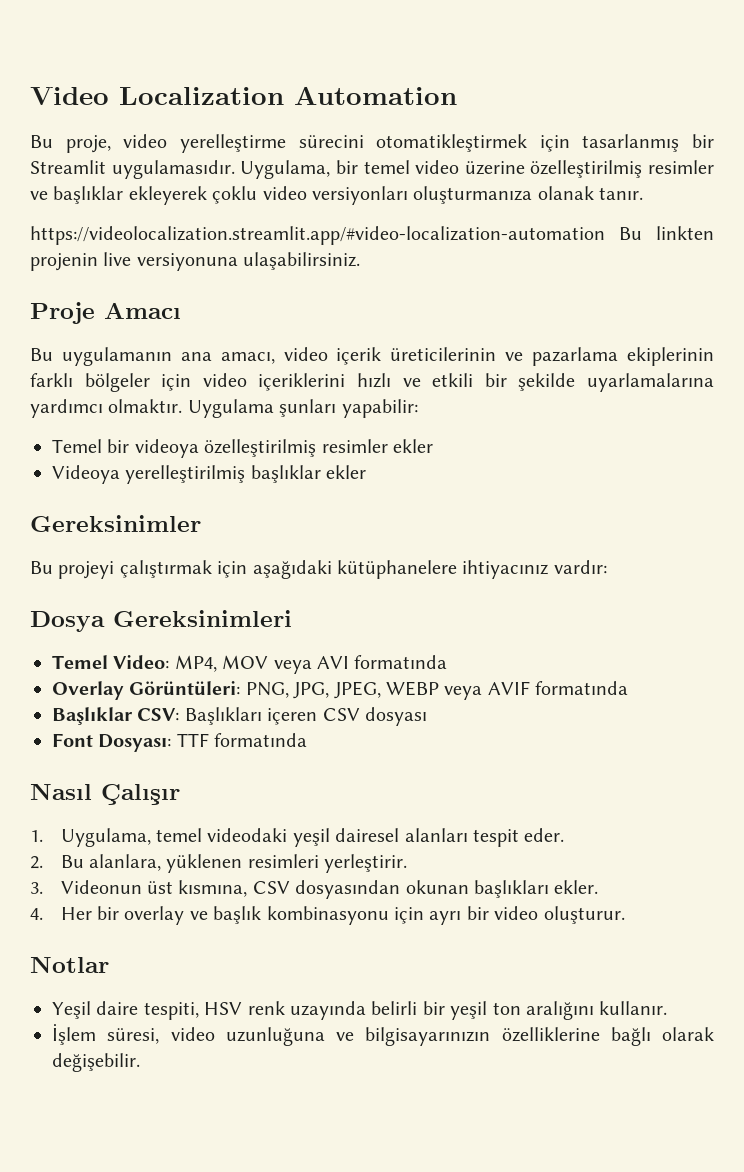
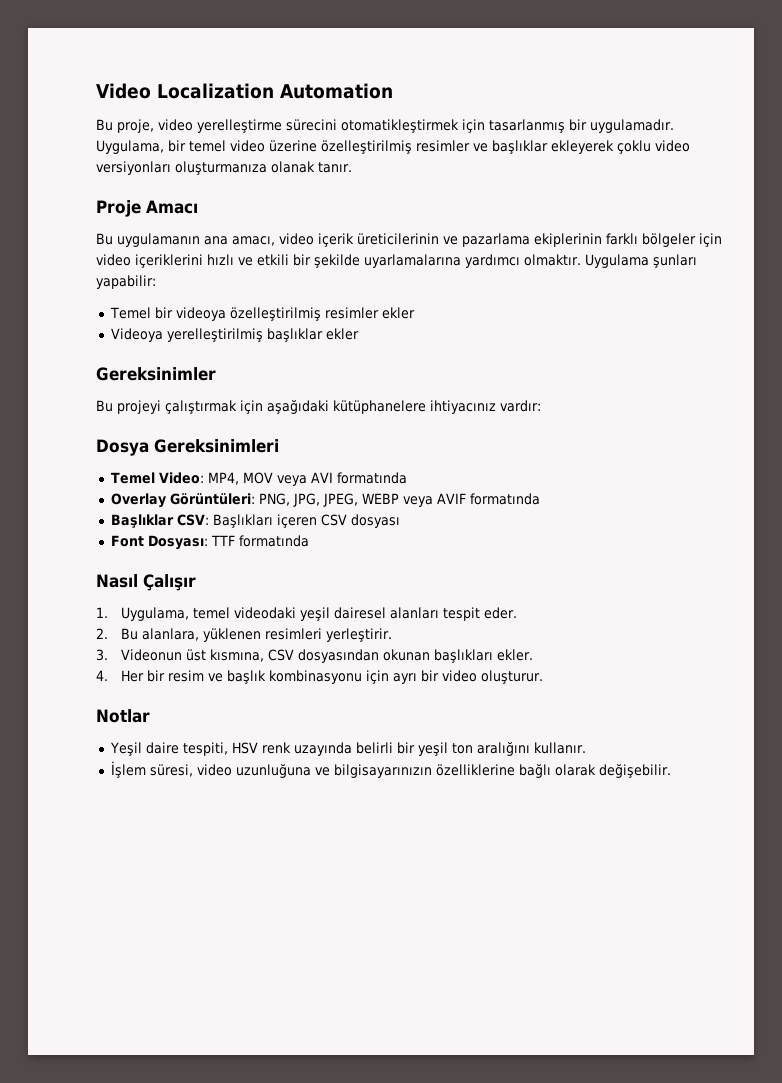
[30,160,235,179] Streamlit uygulamasıdır. -> [590,119,674,133] uygulamadır.
[30,226,714,245] [30,252,361,271] // https://videolocalization.streamlit.app/#video-localization-automation Bu linkten projenin live versiyonuna ulaşabilirsiniz. -> (352, 167) none
[124,906,185,925] overlay -> [167,670,204,682] resim

